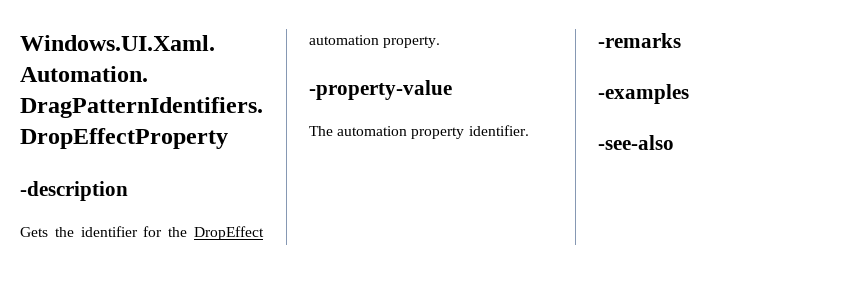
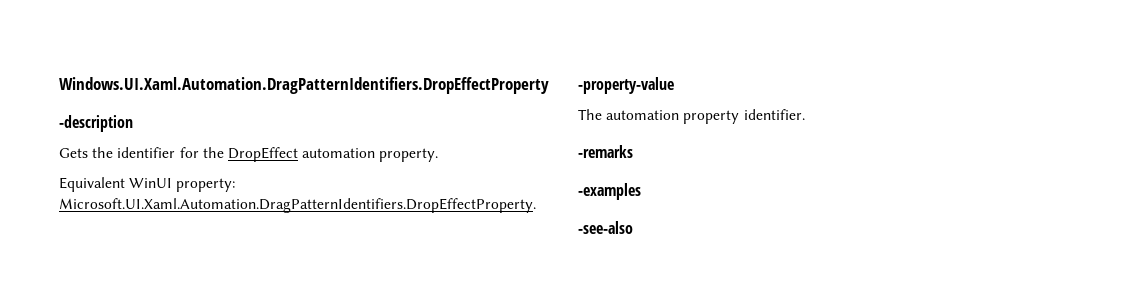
(441, 42) none -> [59,177,236,192] [59,198,536,213] // Equivalent WinUI property: Microsoft.UI.Xaml.Automation.DragPatternIdentifiers.DropEffectProperty.

